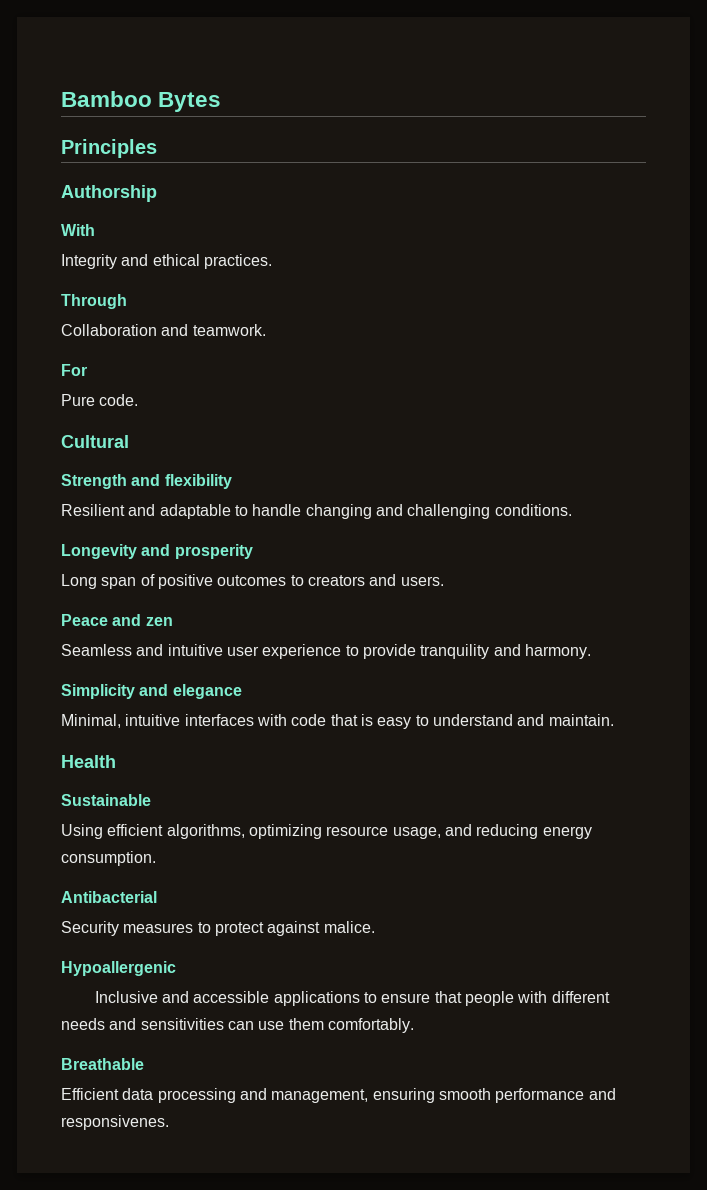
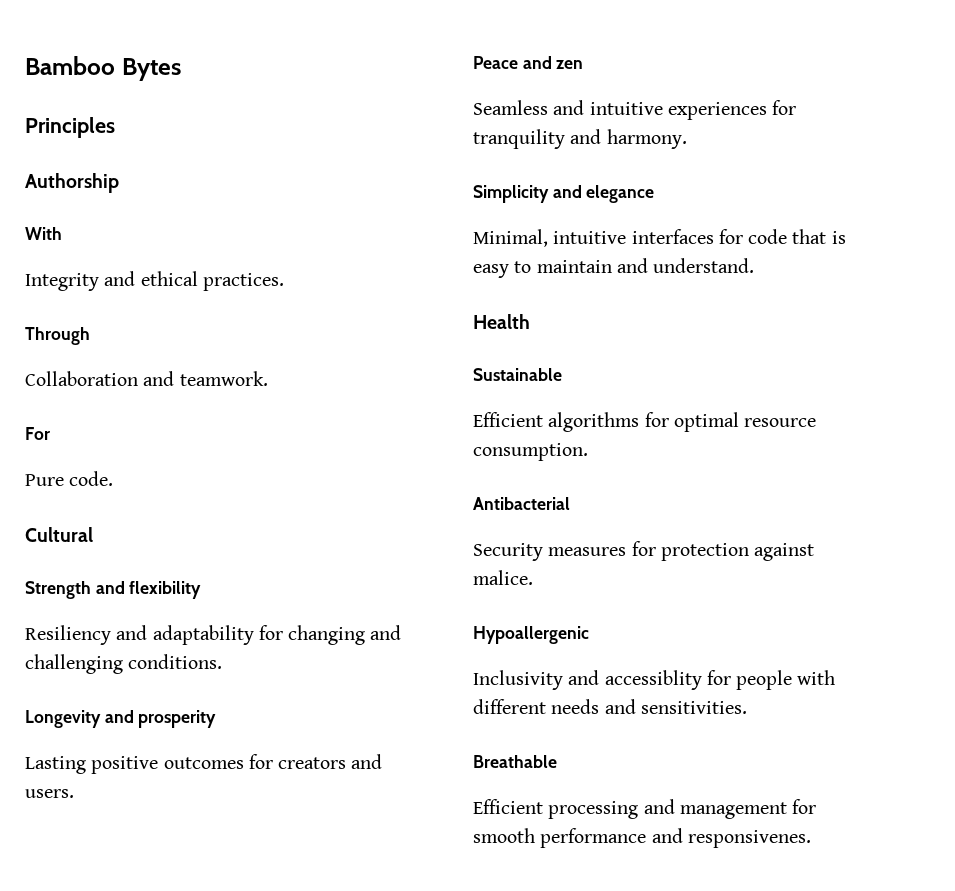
[61,504,302,519] Resilient and adaptable to handle -> [25,625,283,645] Resiliency and adaptability for
[61,574,155,589] Long span of -> [25,756,86,774] Lasting
[290,575,304,586] to -> [248,754,273,769] for
[226,644,416,659] user experience to provide -> [667,100,797,120] experiences for
[256,714,287,726] with -> [718,229,743,244] for
[432,714,614,726] understand and maintain. -> [536,258,755,273] maintain and understand.
[61,824,592,839] Using efficient algorithms, optimizing resource usage, and reducing energy -> [473,412,817,432] Efficient algorithms for optimal resource
[197,922,264,936] to protect -> [631,541,749,561] for protection
[94,991,462,1006] Inclusive and accessible applications to ensure that -> [473,670,731,690] Inclusivity and accessiblity for
[140,1018,414,1033] sensitivities can use them comfortably. -> [640,701,747,714] sensitivities.
[122,1088,154,1100] data -> (543, 806) none
[271,1088,435,1103] management, ensuring -> [679,799,817,819] management for

